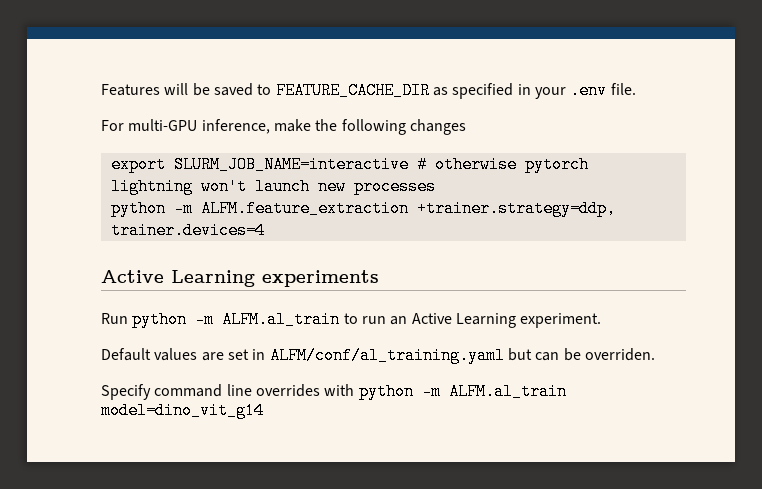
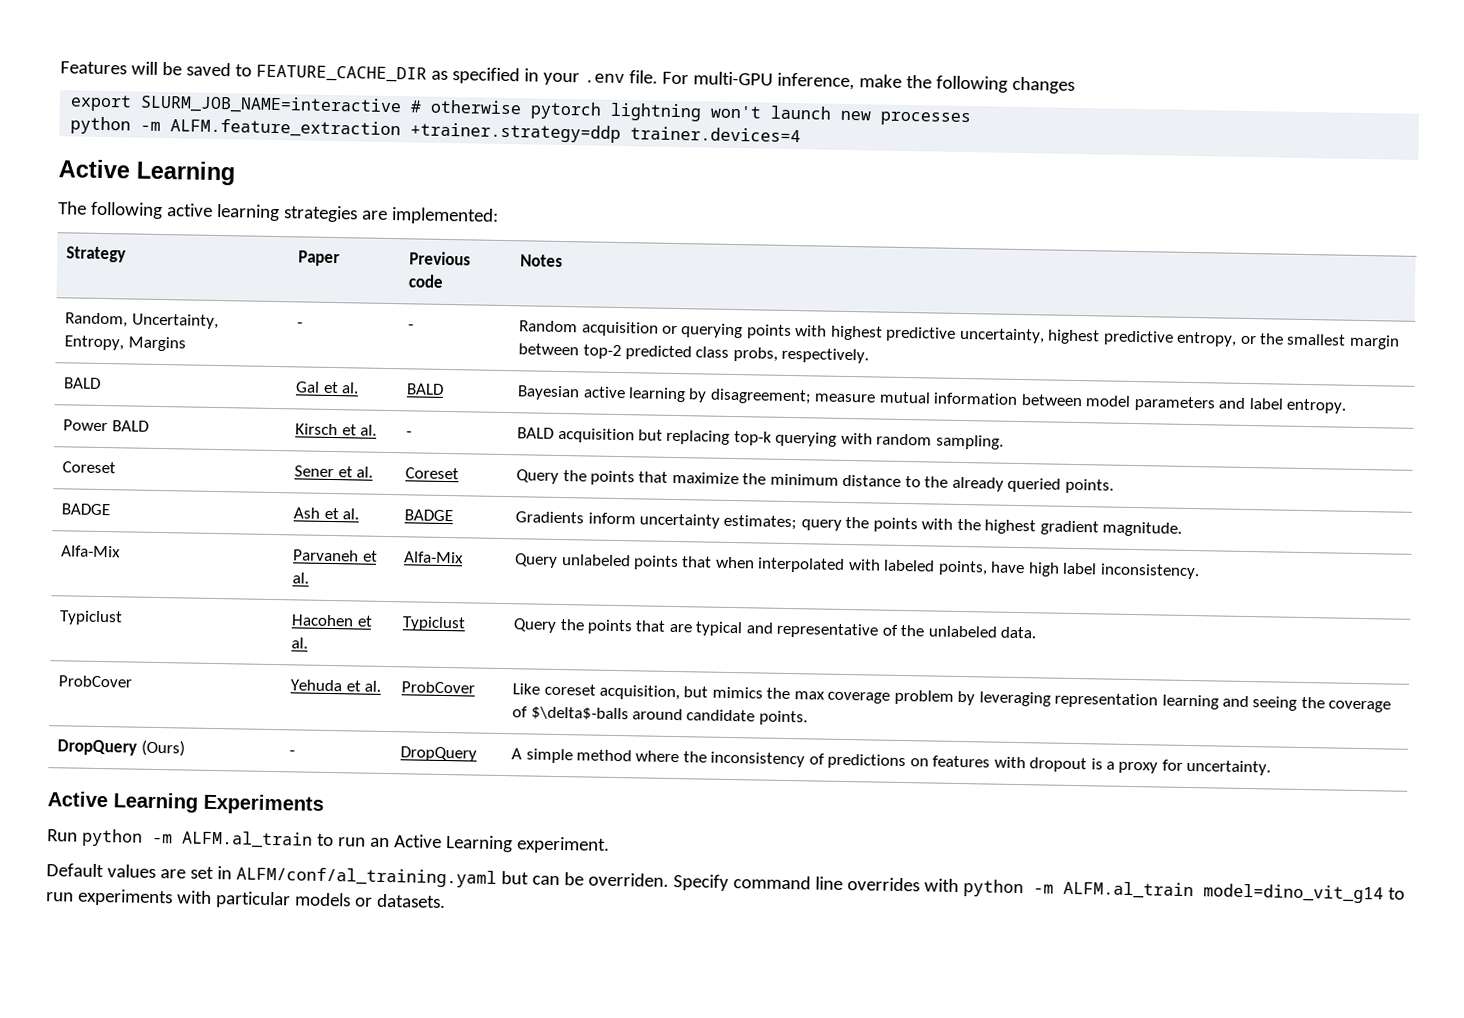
(636, 89) // -> (658, 77) none
[416,200,616,217] +trainer.strategy=ddp, -> [410,122,622,144] +trainer.strategy=ddp
[262,270,379,287] experiments -> [58,201,499,225] [66,246,127,263] [298,250,341,267] [409,251,472,266] [408,274,445,288] [520,254,564,268] [65,312,219,330] [64,335,186,352] [297,322,304,328] [408,324,415,330] [519,320,1400,350] [518,343,870,364] [64,377,102,389] [295,381,359,394] [406,383,445,395] [517,385,1347,414] [63,419,149,432] [295,423,377,436] [406,431,413,437] [517,427,1004,450] [62,461,117,474] [294,465,373,478] [405,467,460,480] [516,469,1114,494] [61,503,111,516] [293,507,359,520] [404,509,454,522] [515,511,1183,537] [61,545,122,558] [293,549,378,562] [292,572,310,584] [404,551,465,564] [514,553,1200,580] [59,610,124,626] [291,614,373,627] [291,637,309,649] [402,616,467,632] [513,618,1037,639] [58,675,133,688] [290,679,381,692] [401,681,476,694] [512,683,1392,713] [512,706,808,726] [57,739,185,757] [289,750,296,756] [400,746,478,762] [511,748,1272,776] [47,791,324,815] // The following active learning strategies are implemented: // Strategy | Paper | Previous code | Notes // Random, Uncertainty, Entropy, Margins | - | - | Random acquisition or querying points with highest predictive uncertainty, highest predictive entropy, or the smallest margin between top-2 predicted class probs, respectively. // BALD | Gal et al. | BALD | Bayesian active learning by disagreement; measure mutual information between model parameters and label entropy. // Power BALD | Kirsch et al. | - | BALD acquisition but replacing top-k querying with random sampling. // Coreset | Sener et al. | Coreset | Query the points that maximize the minimum distance to the already queried points. // BADGE | Ash et al. | BADGE | Gradients inform uncertainty estimates; query the points with the highest gradient magnitude. // Alfa-Mix | Parvaneh et al. | Alfa-Mix | Query unlabeled points that when interpolated with labeled points, have high label inconsistency. // Typiclust | Hacohen et al. | Typiclust | Query the points that are typical and representative of the unlabeled data. // ProbCover | Yehuda et al. | ProbCover | Like coreset acquisition, but mimics the max coverage problem by leveraging representation learning and seeing the coverage of $\delta$-balls around candidate points. // DropQuery (Ours) | - | DropQuery | A simple method where the inconsistency of predictions on features with dropout is a proxy for uncertainty. // Active Learning Experiments
(655, 354) // -> (669, 879) none
(264, 410) none -> [1387,887,1405,900] [46,888,446,909] to run experiments with particular models or datasets.

